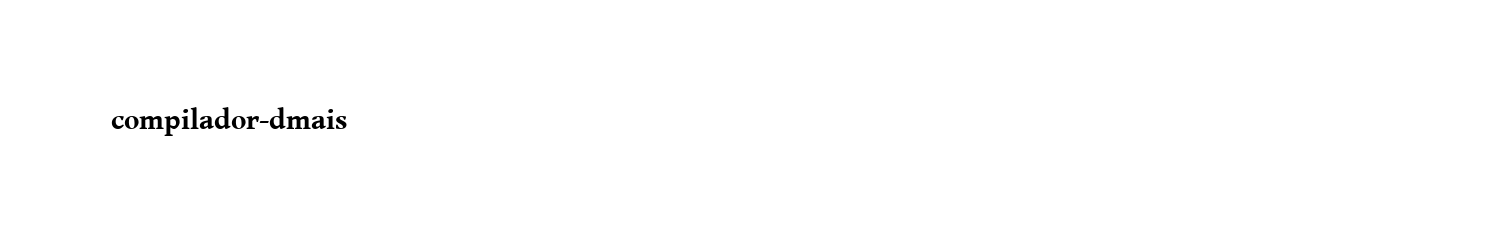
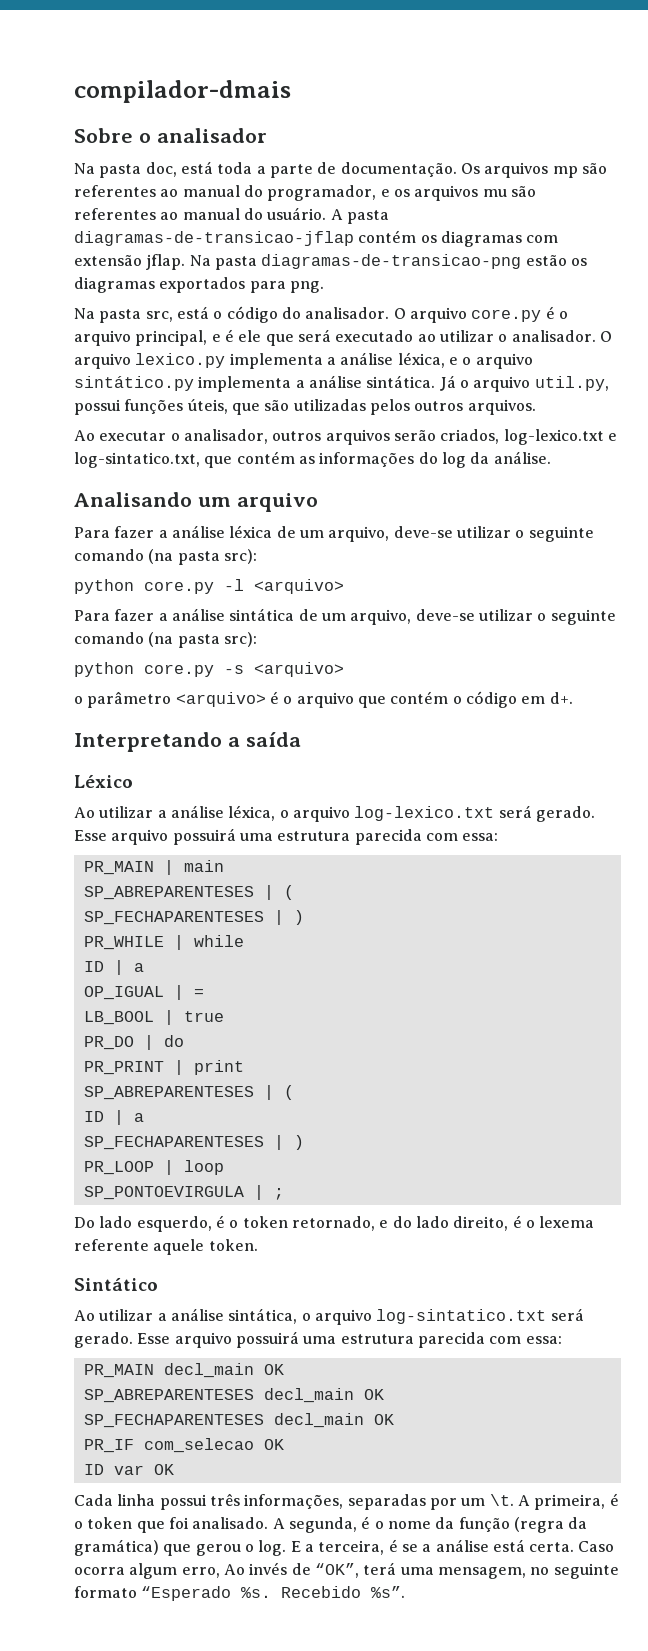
(347, 121) none -> [74,128,267,143] [74,161,607,178] [74,185,536,201] [74,207,389,224] [74,230,559,247] [74,254,587,270] [74,277,324,293] [74,306,568,323] [74,329,612,346] [74,352,533,369] [74,375,609,392] [74,399,536,415] [74,429,617,445] [74,451,551,468] [74,492,318,512] [74,525,594,542] [74,549,257,565] [74,579,344,594] [74,608,616,625] [74,632,257,648] [74,662,344,677] [74,691,573,708] [74,732,301,752] [74,774,133,788] [74,805,595,822] [74,828,499,845] [83,860,224,875] [83,885,294,900] [83,910,304,925] [83,935,244,950] [83,960,144,975] [83,985,204,1000] [83,1010,224,1025] [83,1035,184,1050] [83,1060,244,1075] [83,1085,294,1100] [83,1110,144,1125] [83,1135,304,1150] [83,1160,224,1175] [83,1185,284,1200] [74,1215,595,1232] [74,1239,258,1255] [74,1277,158,1291] [74,1308,584,1325] [74,1331,562,1348] [83,1363,284,1378] [83,1388,384,1403] [83,1413,394,1428] [83,1438,284,1453] [83,1464,174,1475] [74,1493,619,1510] [74,1516,588,1533] [74,1539,615,1556] [74,1562,619,1579] [74,1586,406,1601] // Sobre o analisador // Na pasta doc, está toda a parte de documentação. Os arquivos mp são referentes ao manual do programador, e os arquivos mu são referentes ao manual do usuário. A pasta diagramas-de-transicao-jflap contém os diagramas com extensão jflap. Na pasta diagramas-de-transicao-png estão os diagramas exportados para png. // Na pasta src, está o código do analisador. O arquivo core.py é o arquivo principal, e é ele que será executado ao utilizar o analisador. O arquivo lexico.py implementa a análise léxica, e o arquivo sintático.py implementa a análise sintática. Já o arquivo util.py, possui funções úteis, que são utilizadas pelos outros arquivos. // Ao executar o analisador, outros arquivos serão criados, log-lexico.txt e log-sintatico.txt, que contém as informações do log da análise. // Analisando um arquivo // Para fazer a análise léxica de um arquivo, deve-se utilizar o seguinte comando (na pasta src): // python core.py -l <arquivo> // Para fazer a análise sintática de um arquivo, deve-se utilizar o seguinte comando (na pasta src): // python core.py -s <arquivo> // o parâmetro <arquivo> é o arquivo que contém o código em d+. // Interpretando a saída // Léxico // Ao utilizar a análise léxica, o arquivo log-lexico.txt será gerado. Esse arquivo possuirá uma estrutura parecida com essa: // PR_MAIN | main // SP_ABREPARENTESES | ( // SP_FECHAPARENTESES | ) // PR_WHILE | while // ID | a // OP_IGUAL | = // LB_BOOL | true // PR_DO | do // PR_PRINT | print // SP_ABREPARENTESES | ( // ID | a // SP_FECHAPARENTESES | ) // PR_LOOP | loop // SP_PONTOEVIRGULA | ; // Do lado esquerdo, é o token retornado, e do lado direito, é o lexema referente aquele token. // Sintático // Ao utilizar a análise sintática, o arquivo log-sintatico.txt será gerado. Esse arquivo possuirá uma estrutura parecida com essa: // PR_MAIN decl_main OK // SP_ABREPARENTESES decl_main OK // SP_FECHAPARENTESES decl_main OK // PR_IF com_selecao OK // ID var OK // Cada linha possui três informações, separadas por um \t. A primeira, é o token que foi analisado. A segunda, é o nome da função (regra da gramática) que gerou o log. E a terceira, é se a análise está certa. Caso ocorra algum erro, Ao invés de “OK”, terá uma mensagem, no seguinte formato “Esperado %s. Recebido %s”.

